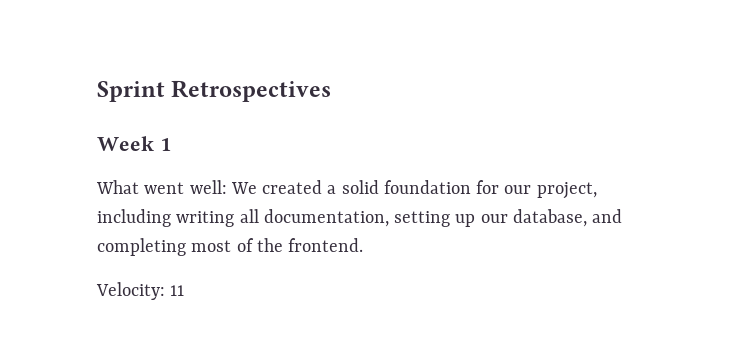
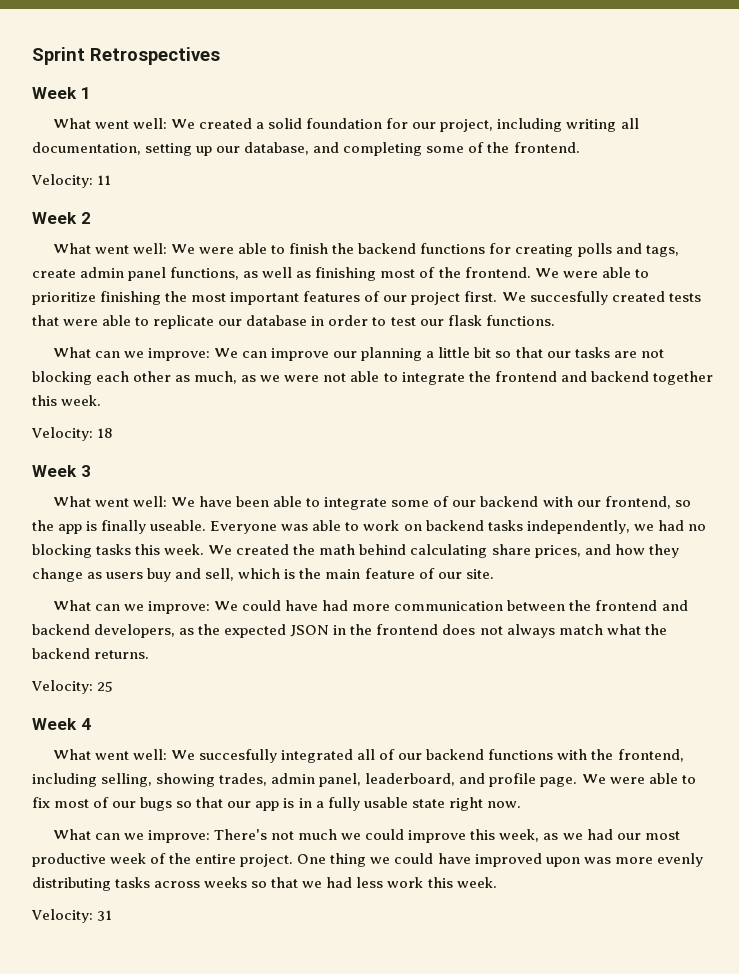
[191,240,232,252] most -> [426,146,465,153] some
(185, 290) none -> [32,212,91,224] [52,243,679,257] [32,267,649,281] [32,291,701,305] [32,315,555,329] [52,347,664,361] [32,371,713,385] [32,395,102,406] [31,427,114,441] [32,465,91,477] [52,496,691,510] [32,520,706,534] [32,544,679,558] [32,568,494,582] [52,600,688,614] [32,624,667,638] [32,648,150,659] [31,680,114,694] [32,718,91,730] [52,749,684,763] [32,773,696,787] [32,797,521,811] [52,829,680,843] [32,853,703,867] [32,877,497,891] [31,909,113,923] // Week 2 // What went well: We were able to finish the backend functions for creating polls and tags, create admin panel functions, as well as finishing most of the frontend. We were able to prioritize finishing the most important features of our project first. We succesfully created tests that were able to replicate our database in order to test our flask functions. // What can we improve: We can improve our planning a little bit so that our tasks are not blocking each other as much, as we were not able to integrate the frontend and backend together this week. // Velocity: 18 // Week 3 // What went well: We have been able to integrate some of our backend with our frontend, so the app is finally useable. Everyone was able to work on backend tasks independently, we had no blocking tasks this week. We created the math behind calculating share prices, and how they change as users buy and sell, which is the main feature of our site. // What can we improve: We could have had more communication between the frontend and backend developers, as the expected JSON in the frontend does not always match what the backend returns. // Velocity: 25 // Week 4 // What went well: We succesfully integrated all of our backend functions with the frontend, including selling, showing trades, admin panel, leaderboard, and profile page. We were able to fix most of our bugs so that our app is in a fully usable state right now. // What can we improve: There's not much we could improve this week, as we had our most productive week of the entire project. One thing we could have improved upon was more evenly distributing tasks across weeks so that we had less work this week. // Velocity: 31

